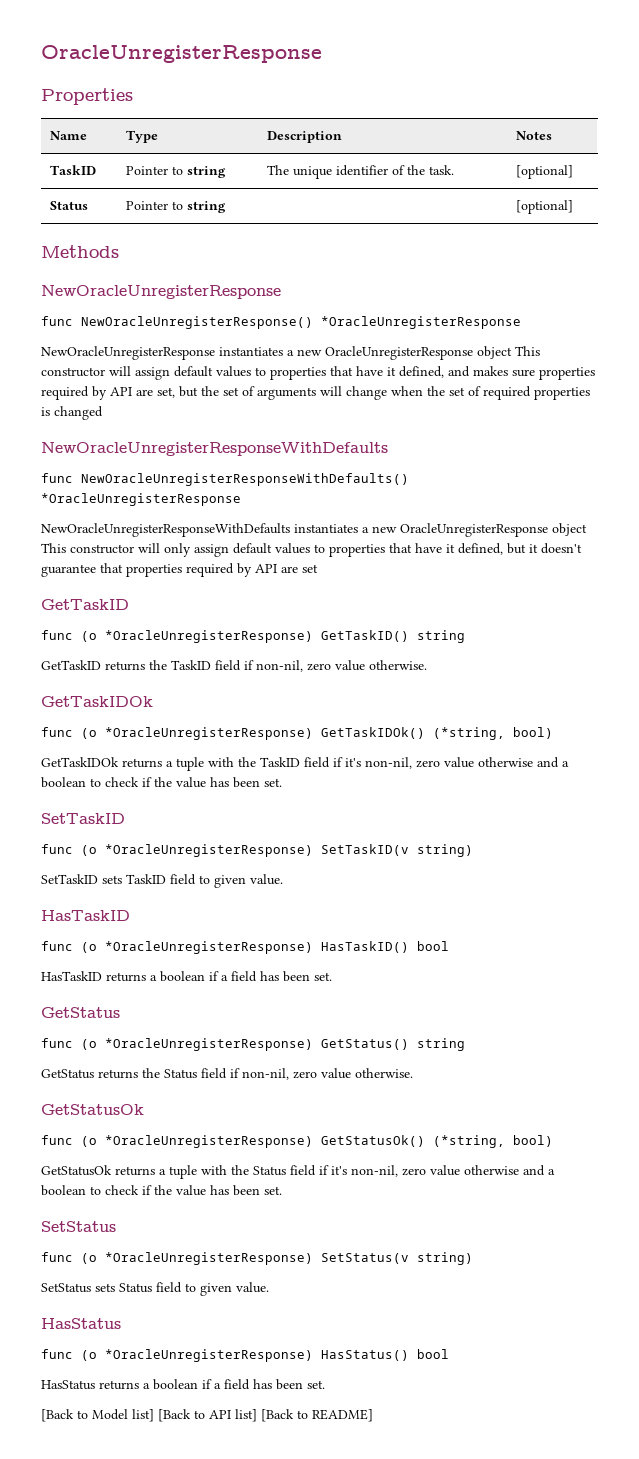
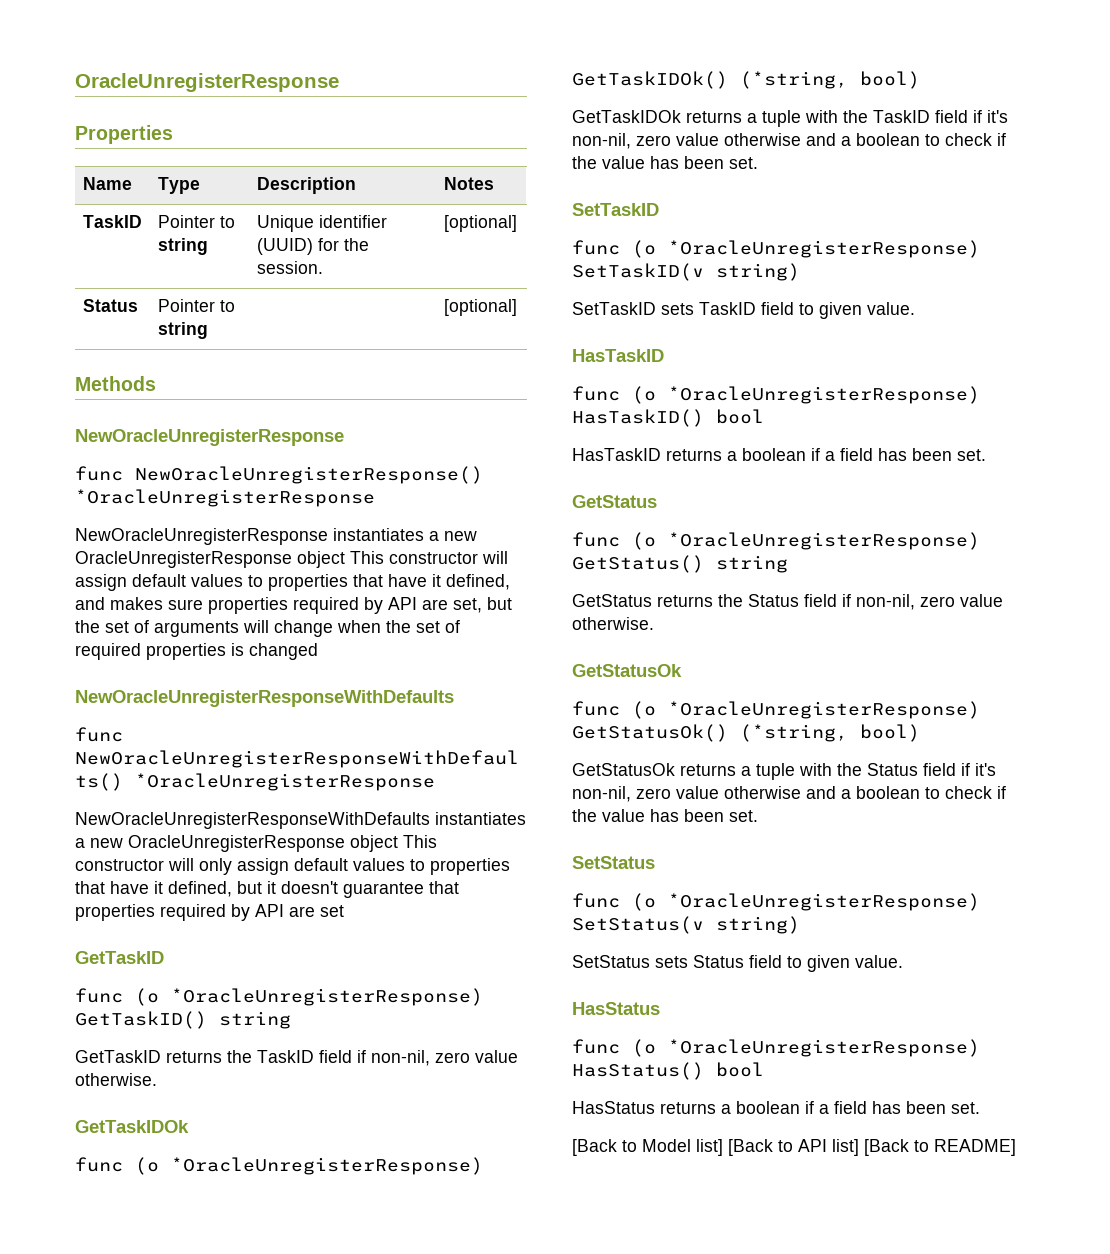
[266,165,454,179] The unique identifier of the task. -> [256,215,387,232] [256,238,369,255] [256,261,323,274] Unique identifier (UUID) for the session.

